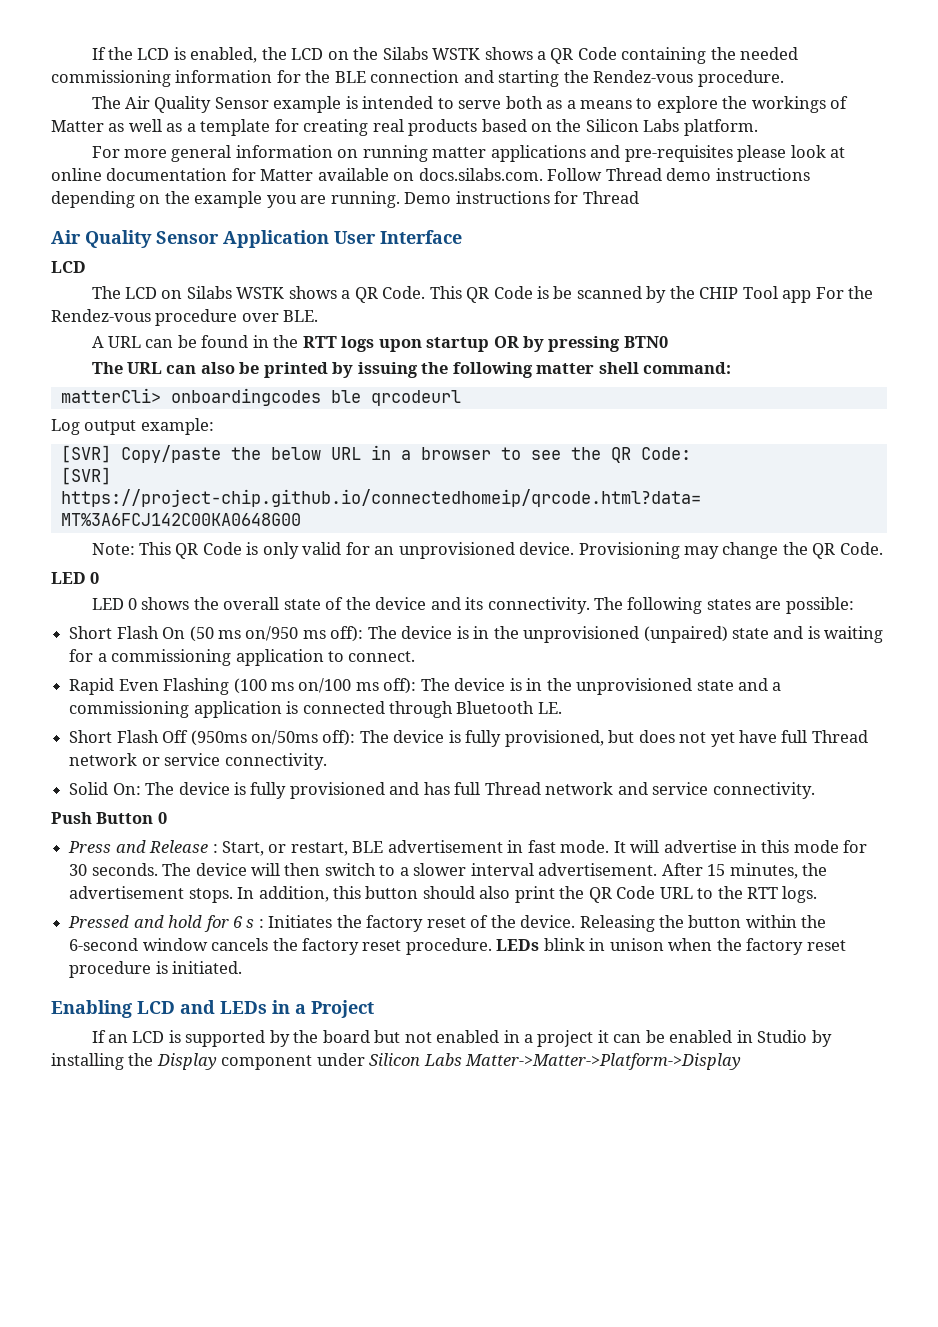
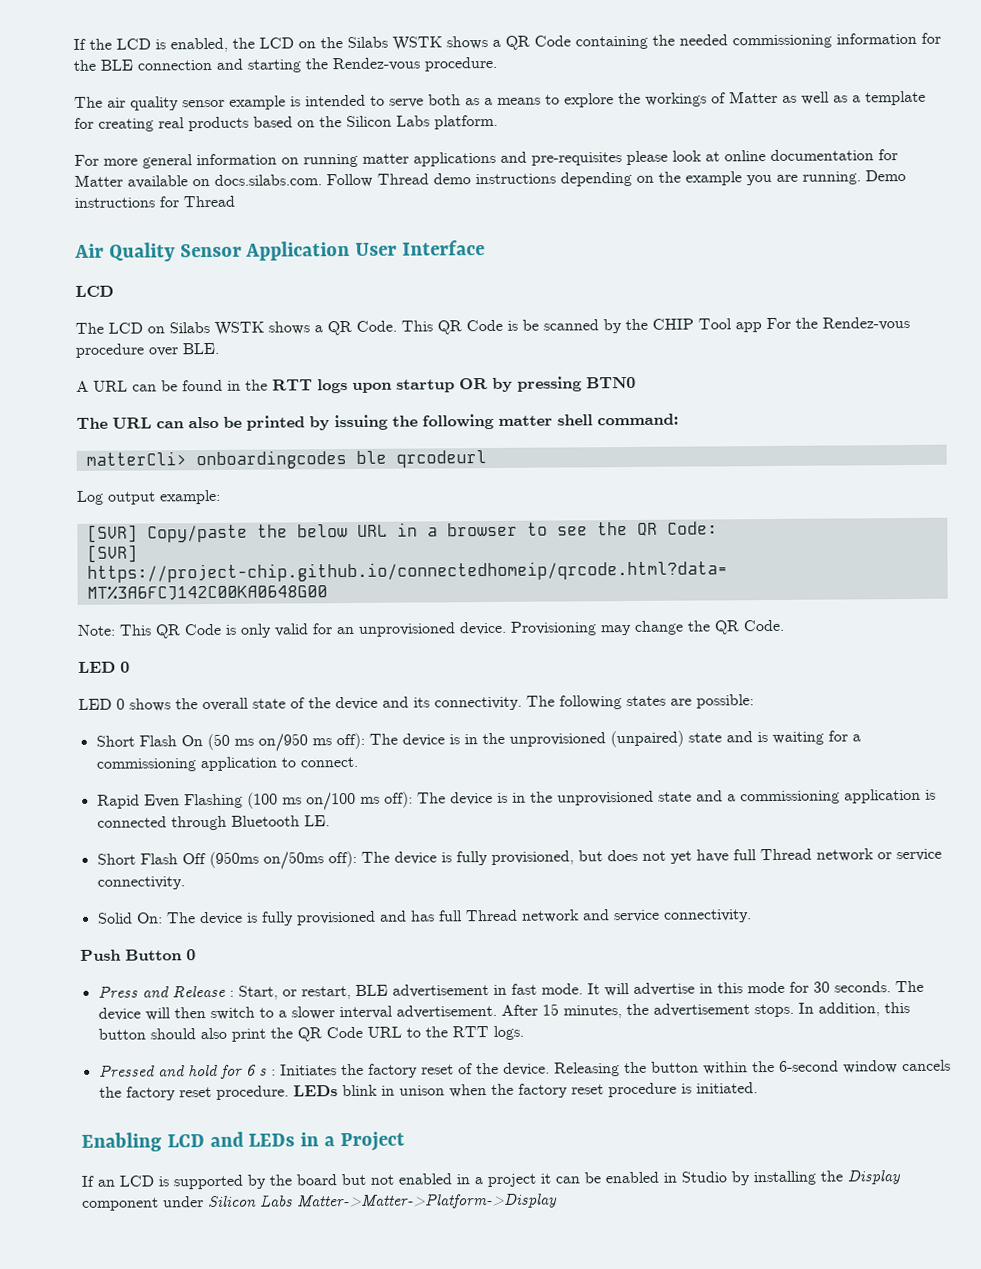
[124,96,269,113] Air Quality Sensor -> [107,96,225,111] air quality sensor

